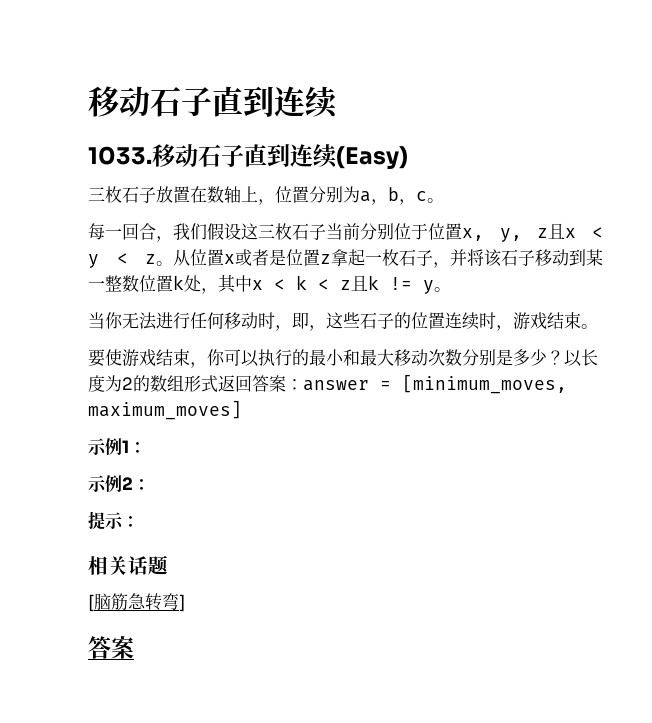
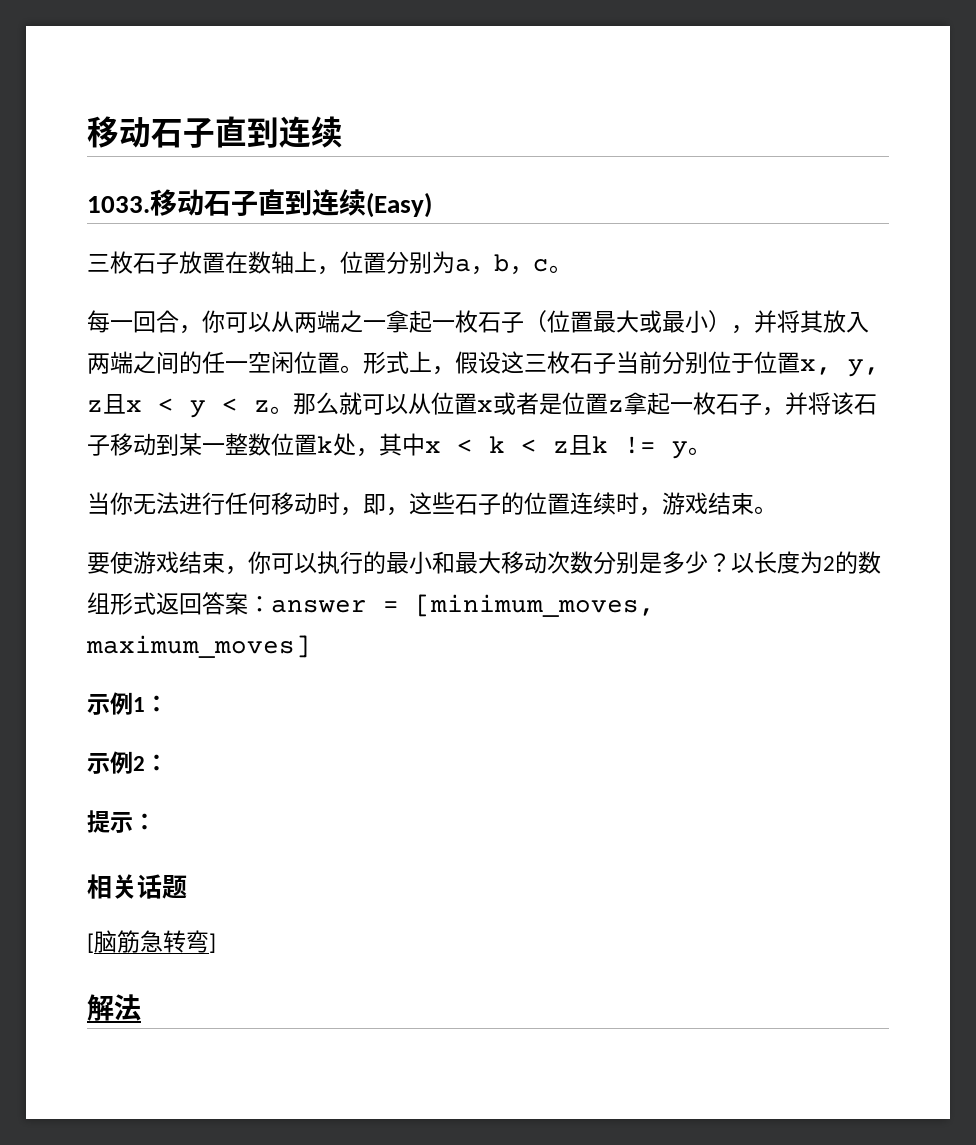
[173,223,207,240] 我们 -> [202,310,869,334] [87,351,455,375] 你可以从两端之一拿起一枚石子（位置最大或最小），并将其放入两端之间的任一空闲位置。形式上，
(173, 263) none -> [293,392,408,415] 那么就可以
[88,636,134,659] 答案 -> [87,994,141,1021] 解法

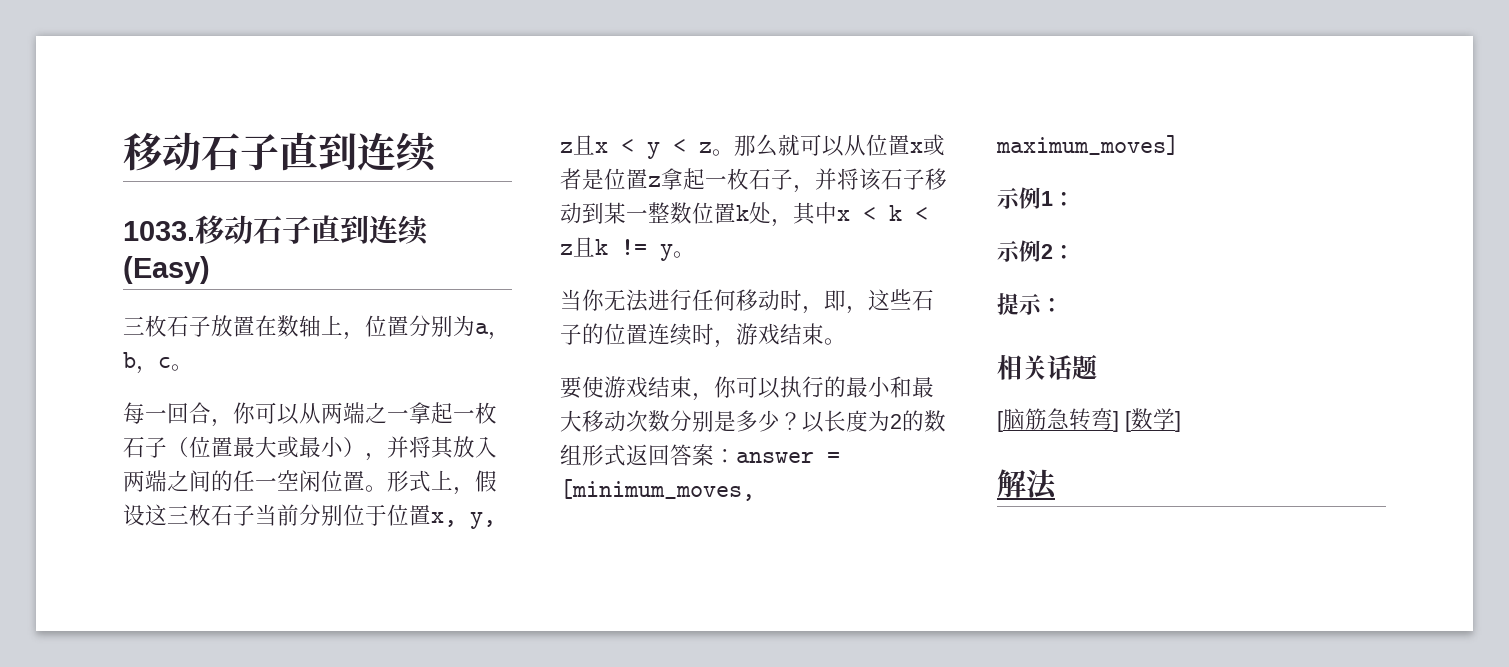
(216, 943) none -> [1125,408,1181,432] [数学]

